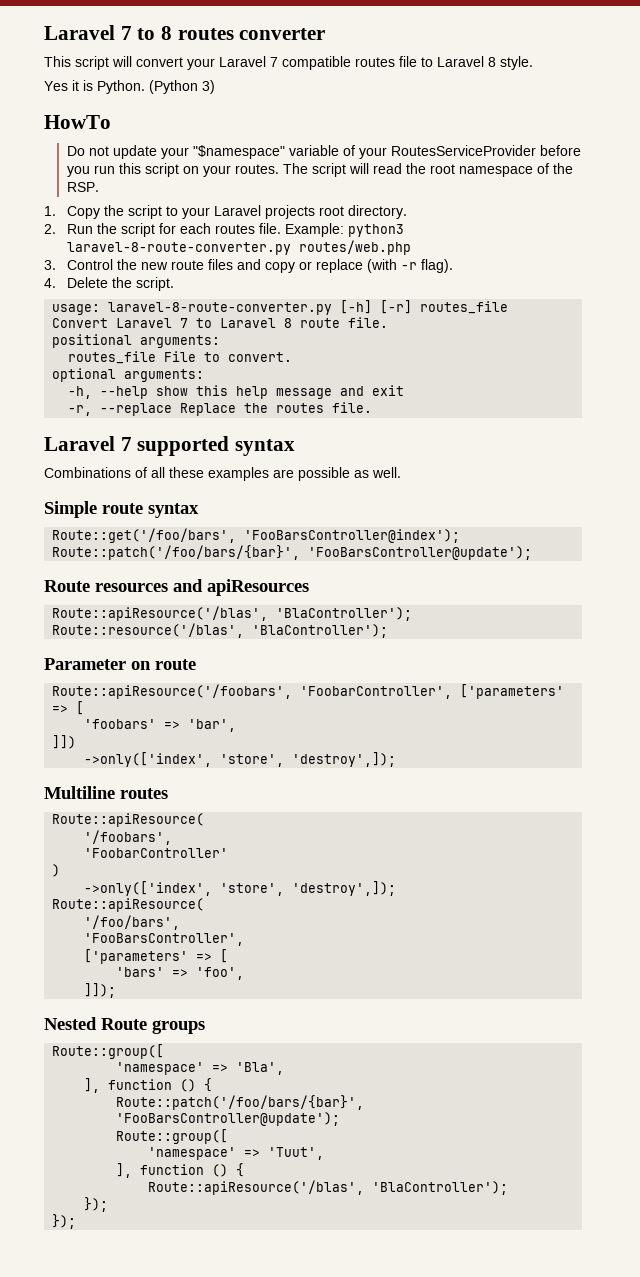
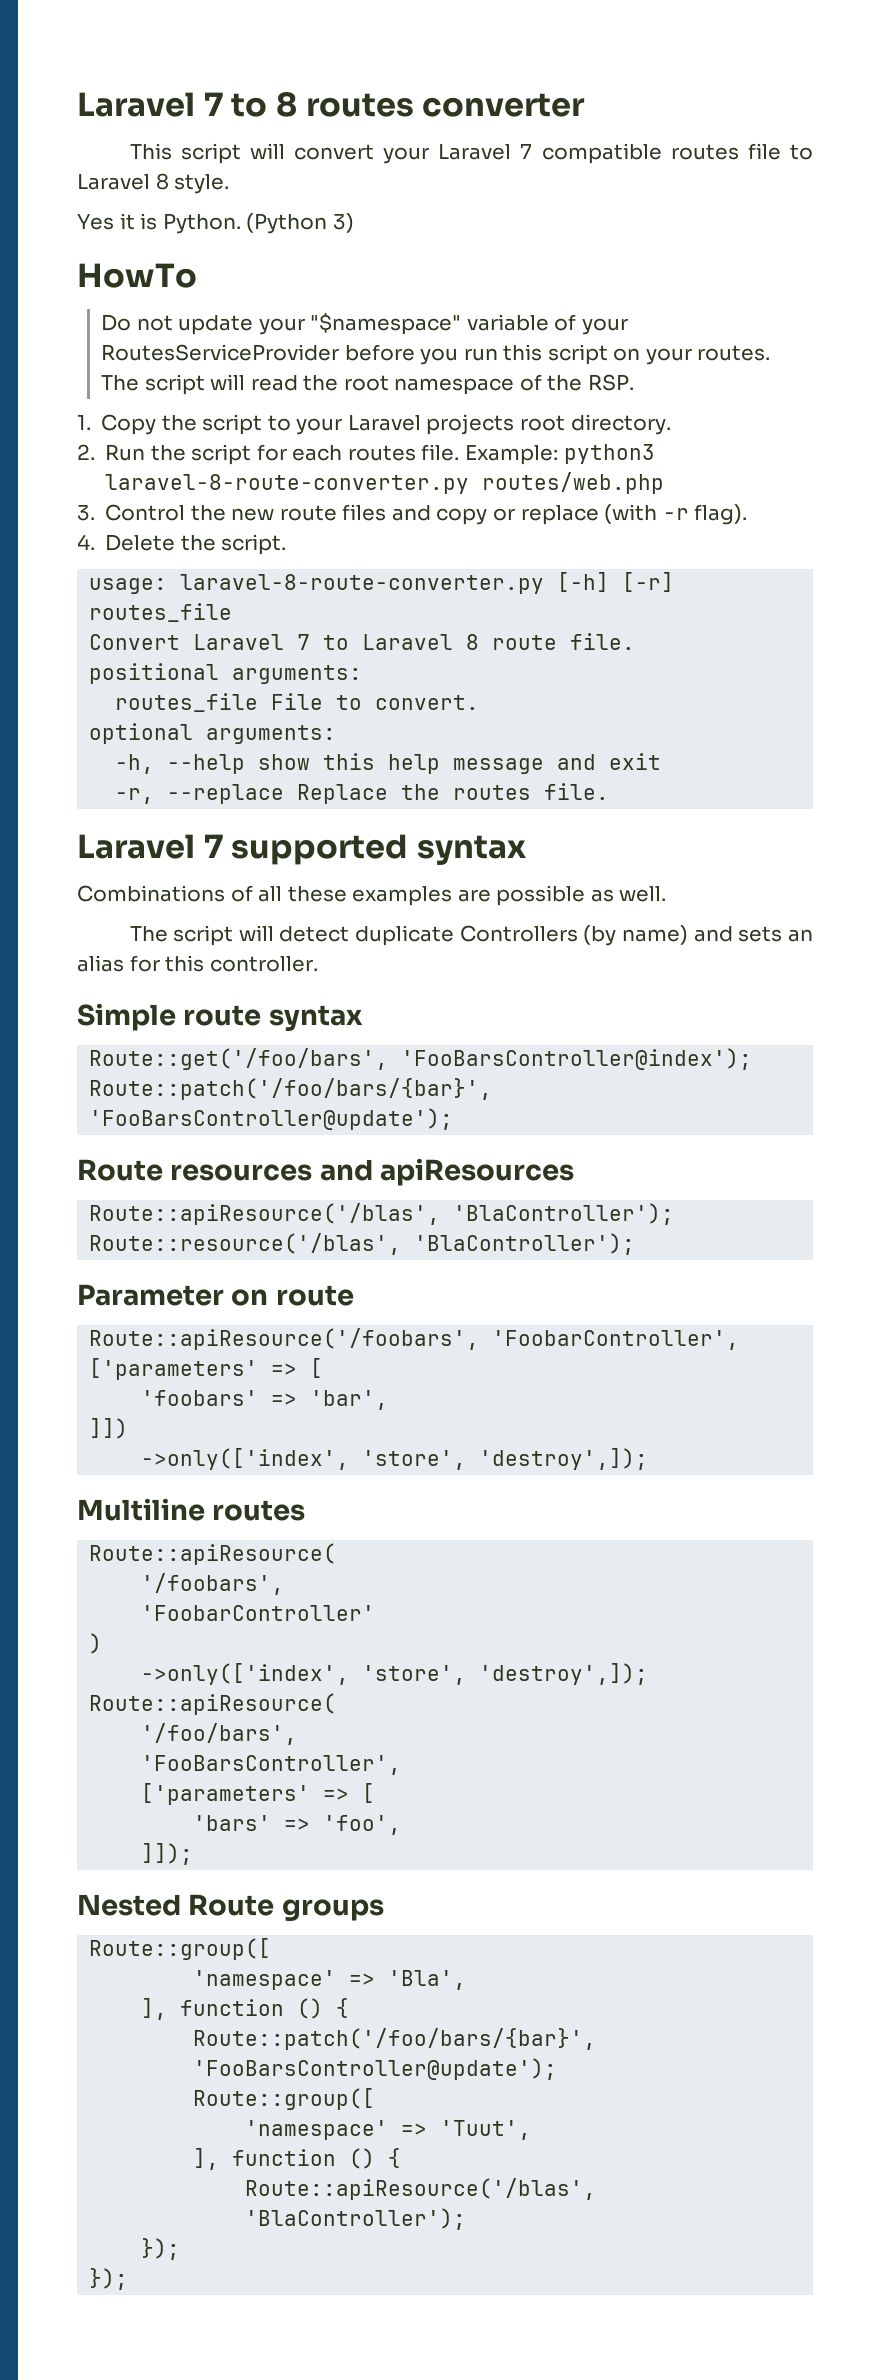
(401, 472) none -> [129,925,813,946] [77,955,318,972] // The script will detect duplicate Controllers (by name) and sets an alias for this controller.

